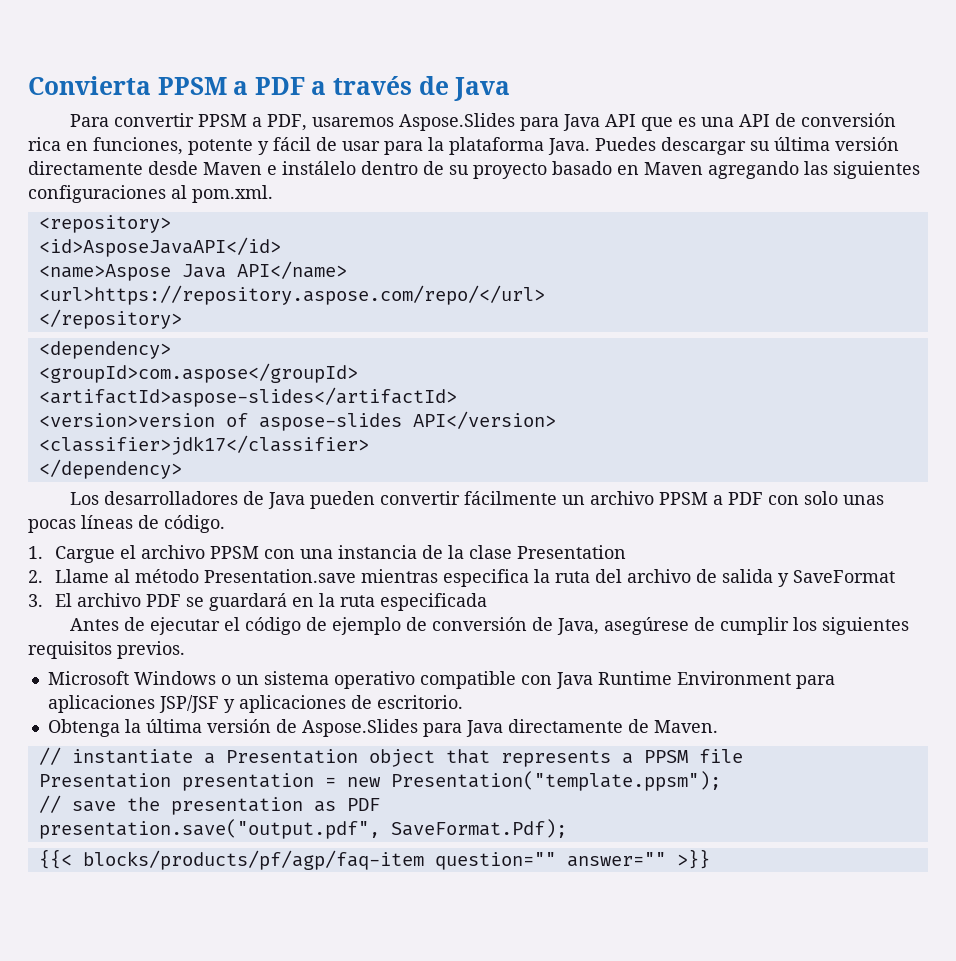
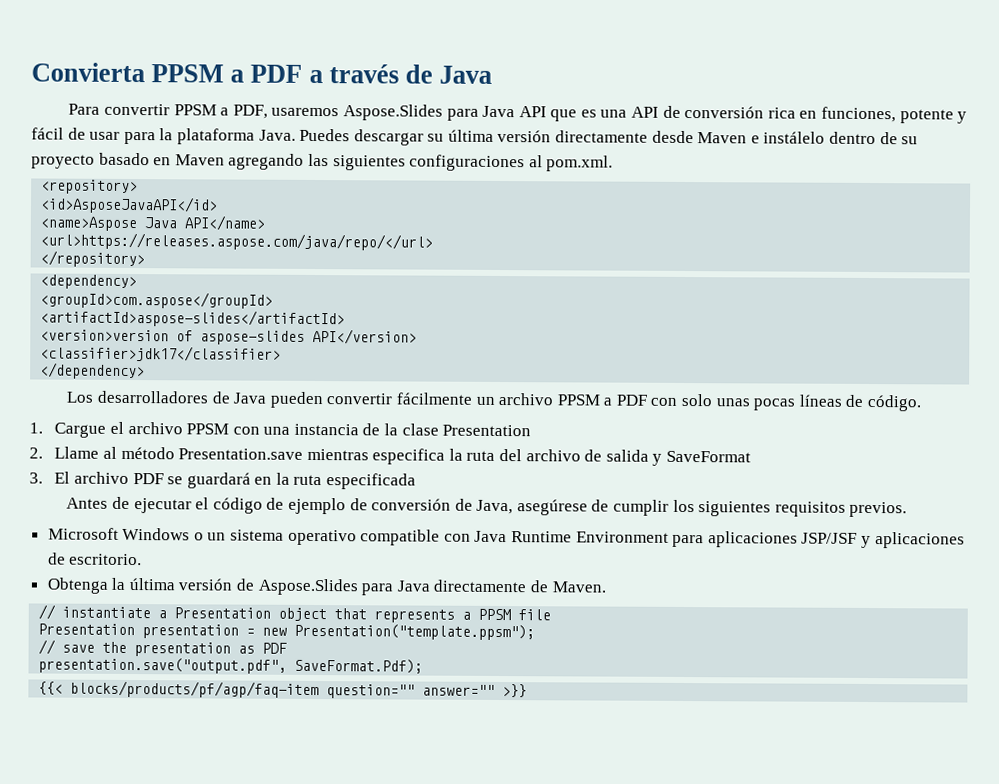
[38,285,545,305] <url>https://repository.aspose.com/repo/</url> -> [40,232,434,251] <url>https://releases.aspose.com/java/repo/</url>

